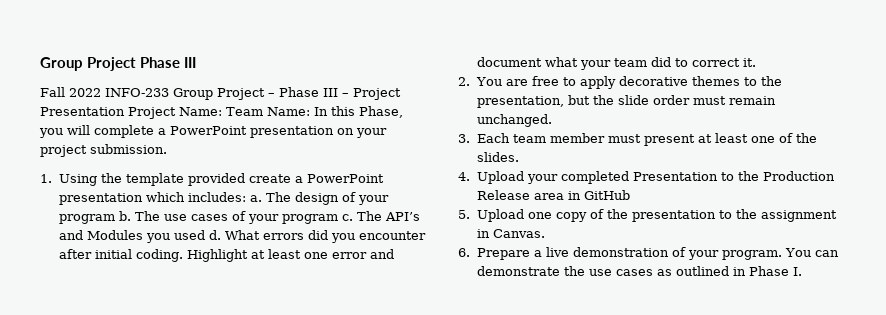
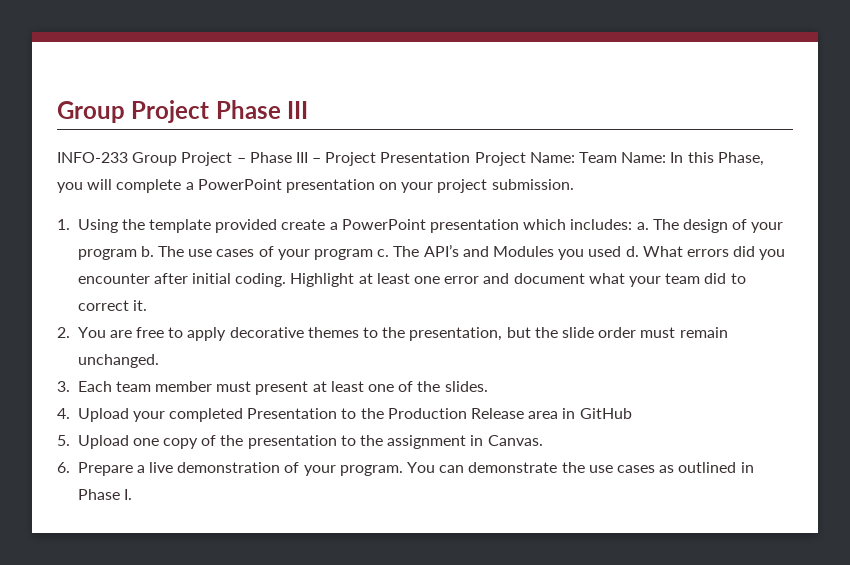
[40,87,101,97] Fall 2022 -> (309, 110) none

